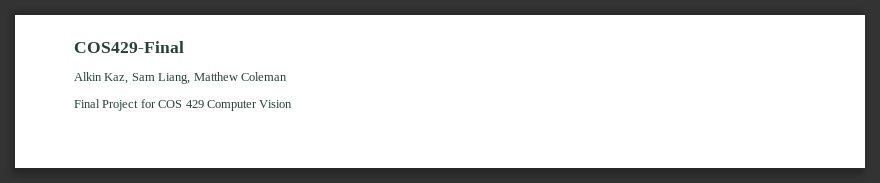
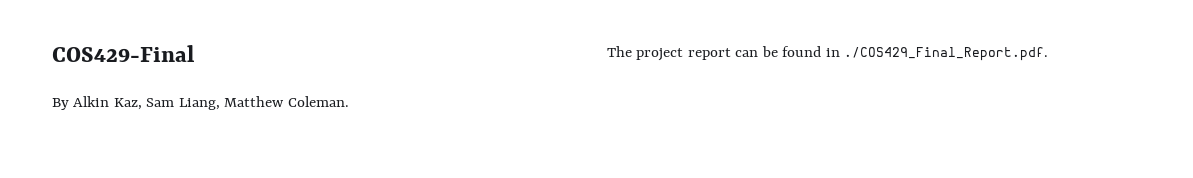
(184, 47) none -> [52,98,69,110] By
[240,72,287,81] [74,99,293,111] Coleman // Final Project for COS 429 Computer Vision -> [287,96,349,107] [607,46,1049,61] Coleman. // The project report can be found in ./COS429_Final_Report.pdf.

